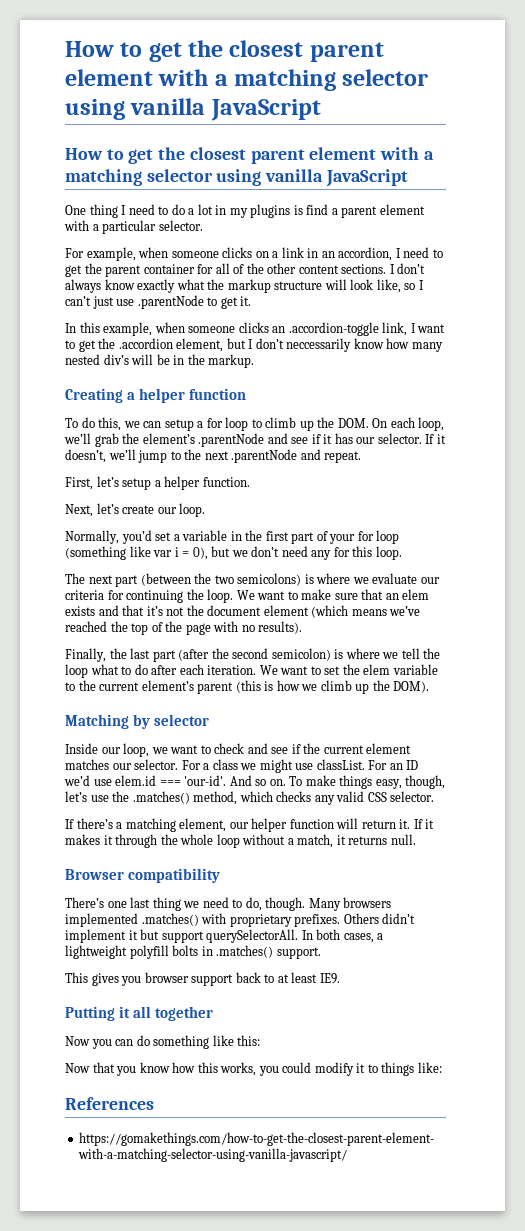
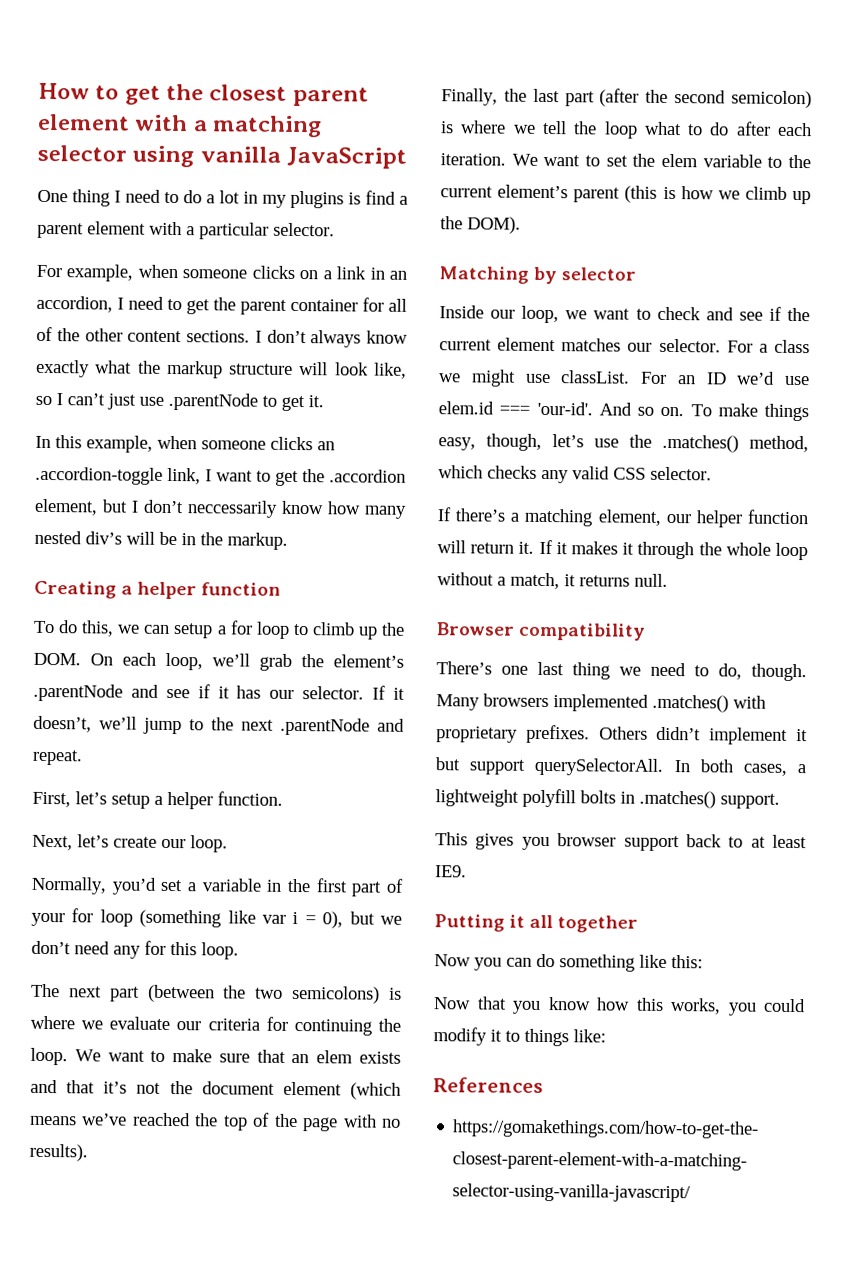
[65,147,434,164] [65,169,408,187] // How to get the closest parent element with a matching selector using vanilla JavaScript -> (408, 157) none

